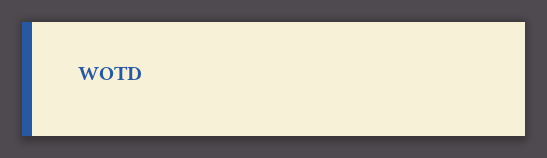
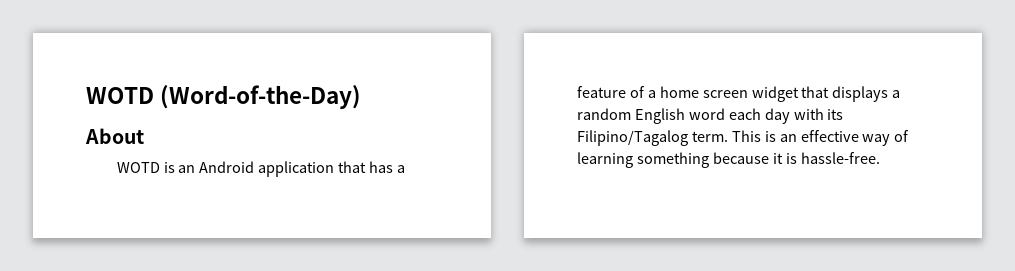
[78,66,142,80] WOTD -> [86,85,362,109] [85,128,144,144] [116,161,406,177] [577,86,901,102] [577,108,844,124] [577,130,910,146] [577,152,880,168] WOTD (Word-of-the-Day) // About // WOTD is an Android application that has a feature of a home screen widget that displays a random English word each day with its Filipino/Tagalog term. This is an effective way of learning something because it is hassle-free.

